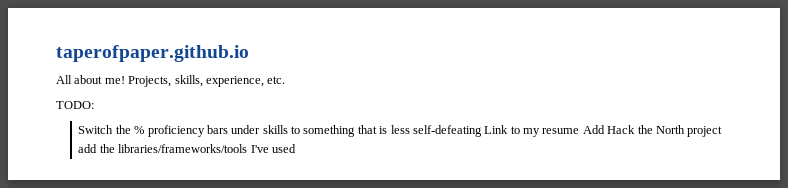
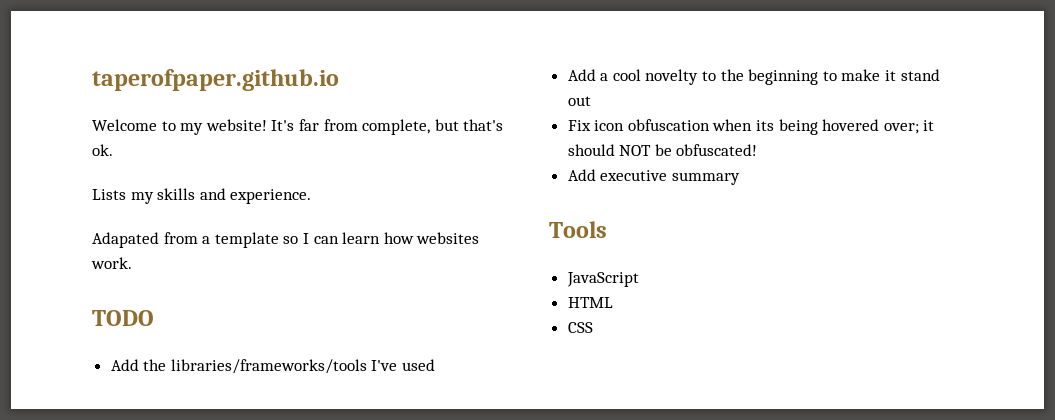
[56,75,286,87] [56,101,94,109] [78,125,723,137] [78,144,296,153] All about me! Projects, skills, experience, etc. // TODO: // Switch the % proficiency bars under skills to something that is less self-defeating Link to my resume Add Hack the North project add the libraries/frameworks/tools I've used -> [92,119,504,135] [92,144,113,156] [92,188,312,204] [92,232,480,248] [91,257,132,269] [92,310,154,326] [110,359,436,374] [567,69,940,85] [567,96,591,106] [567,119,935,135] [567,144,758,156] [567,169,740,185] [549,221,607,238] [566,272,639,287] [567,297,613,308] [567,322,593,333] Welcome to my website! It's far from complete, but that's ok. // Lists my skills and experience. // Adapated from a template so I can learn how websites work. // TODO // Add the libraries/frameworks/tools I've used // Add a cool novelty to the beginning to make it stand out // Fix icon obfuscation when its being hovered over; it should NOT be obfuscated! // Add executive summary // Tools // JavaScript // HTML // CSS

